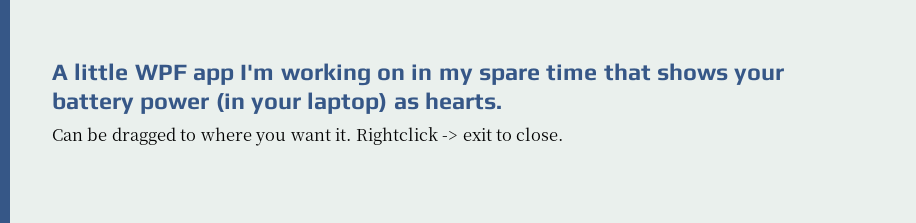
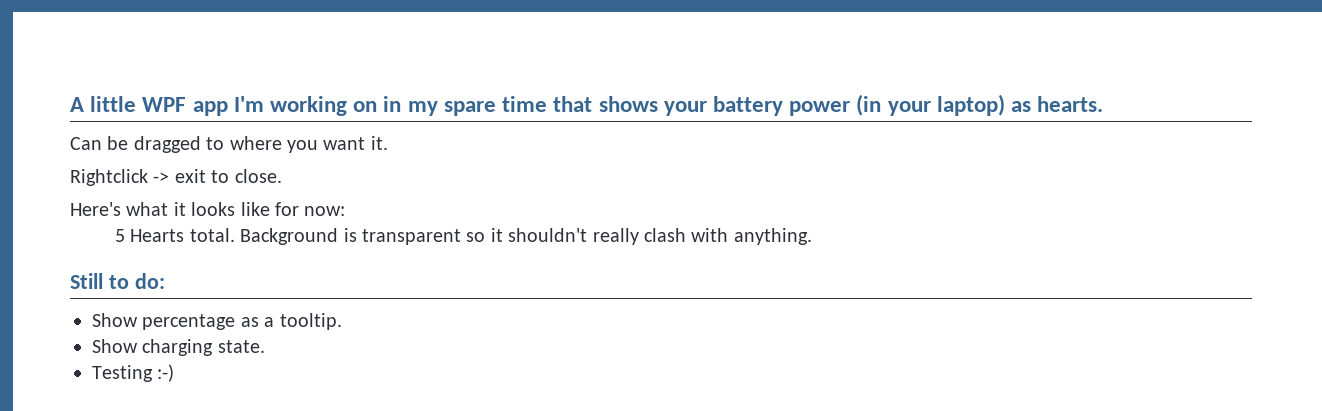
(352, 134) none -> (388, 143) //
(564, 134) none -> [70,202,346,216] [114,228,812,245] [70,273,165,289] [92,313,342,330] [92,339,265,356] [92,364,175,382] // Here's what it looks like for now: // 5 Hearts total. Background is transparent so it shouldn't really clash with anything. // Still to do: // Show percentage as a tooltip. // Show charging state. // Testing :-)

